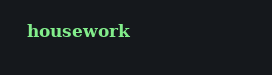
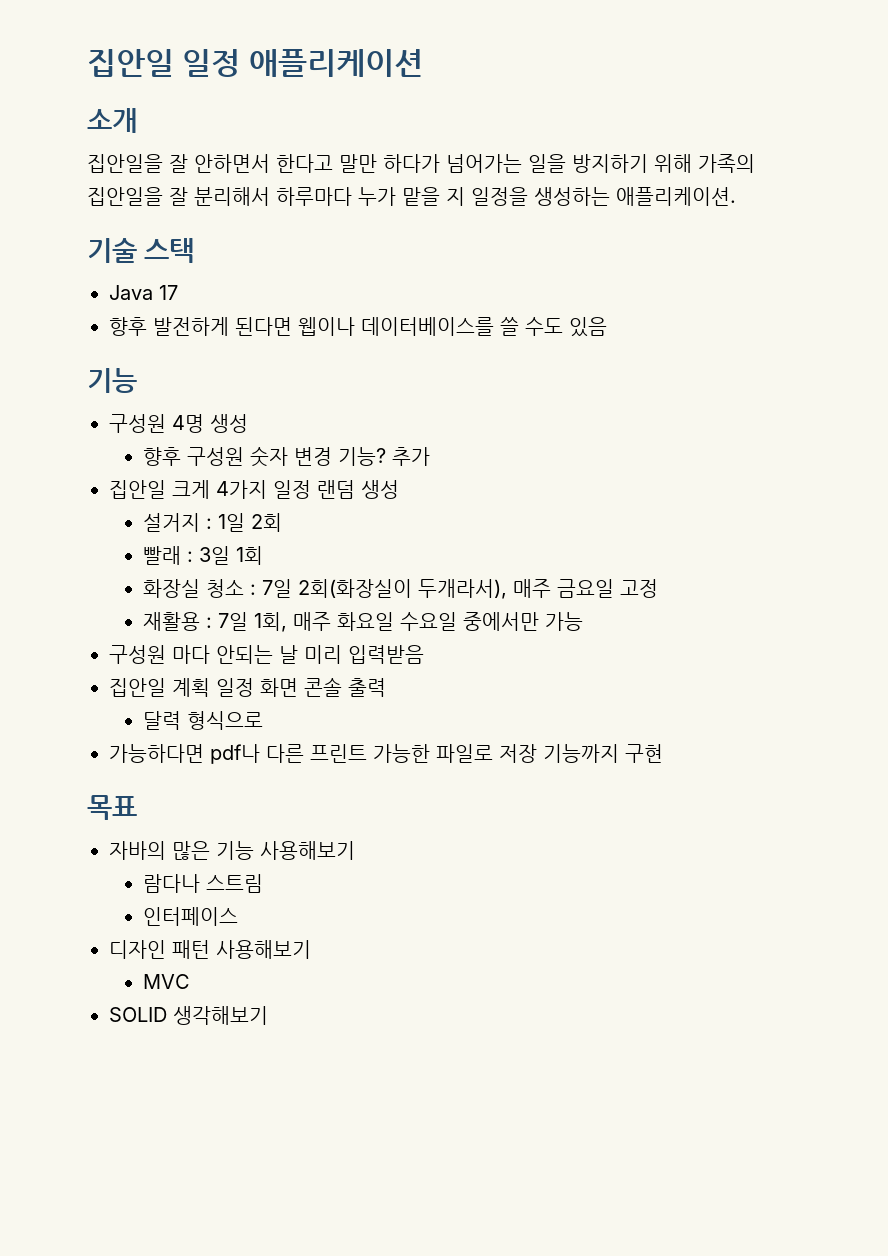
[27,24,131,37] housework -> [87,49,423,77] [87,108,137,133] [87,154,755,173] [87,187,736,206] [87,238,195,263] [109,285,178,300] [109,317,607,337] [87,368,137,393] [109,414,248,433] [142,446,430,467] [109,480,399,499] [142,513,282,532] [142,546,263,565] [142,579,658,599] [142,612,583,632] [109,645,424,664] [109,677,386,697] [142,711,263,730] [109,744,663,764] [87,795,137,820] [109,841,355,860] [142,874,263,893] [142,907,238,926] [109,940,311,959] [142,974,190,989] [109,1006,268,1025] 집안일 일정 애플리케이션 // 소개 // 집안일을 잘 안하면서 한다고 말만 하다가 넘어가는 일을 방지하기 위해 가족의 집안일을 잘 분리해서 하루마다 누가 맡을 지 일정을 생성하는 애플리케이션. // 기술 스택 // Java 17 // 향후 발전하게 된다면 웹이나 데이터베이스를 쓸 수도 있음 // 기능 // 구성원 4명 생성 // 향후 구성원 숫자 변경 기능? 추가 // 집안일 크게 4가지 일정 랜덤 생성 // 설거지 : 1일 2회 // 빨래 : 3일 1회 // 화장실 청소 : 7일 2회(화장실이 두개라서), 매주 금요일 고정 // 재활용 : 7일 1회, 매주 화요일 수요일 중에서만 가능 // 구성원 마다 안되는 날 미리 입력받음 // 집안일 계획 일정 화면 콘솔 출력 // 달력 형식으로 // 가능하다면 pdf나 다른 프린트 가능한 파일로 저장 기능까지 구현 // 목표 // 자바의 많은 기능 사용해보기 // 람다나 스트림 // 인터페이스 // 디자인 패턴 사용해보기 // MVC // SOLID 생각해보기

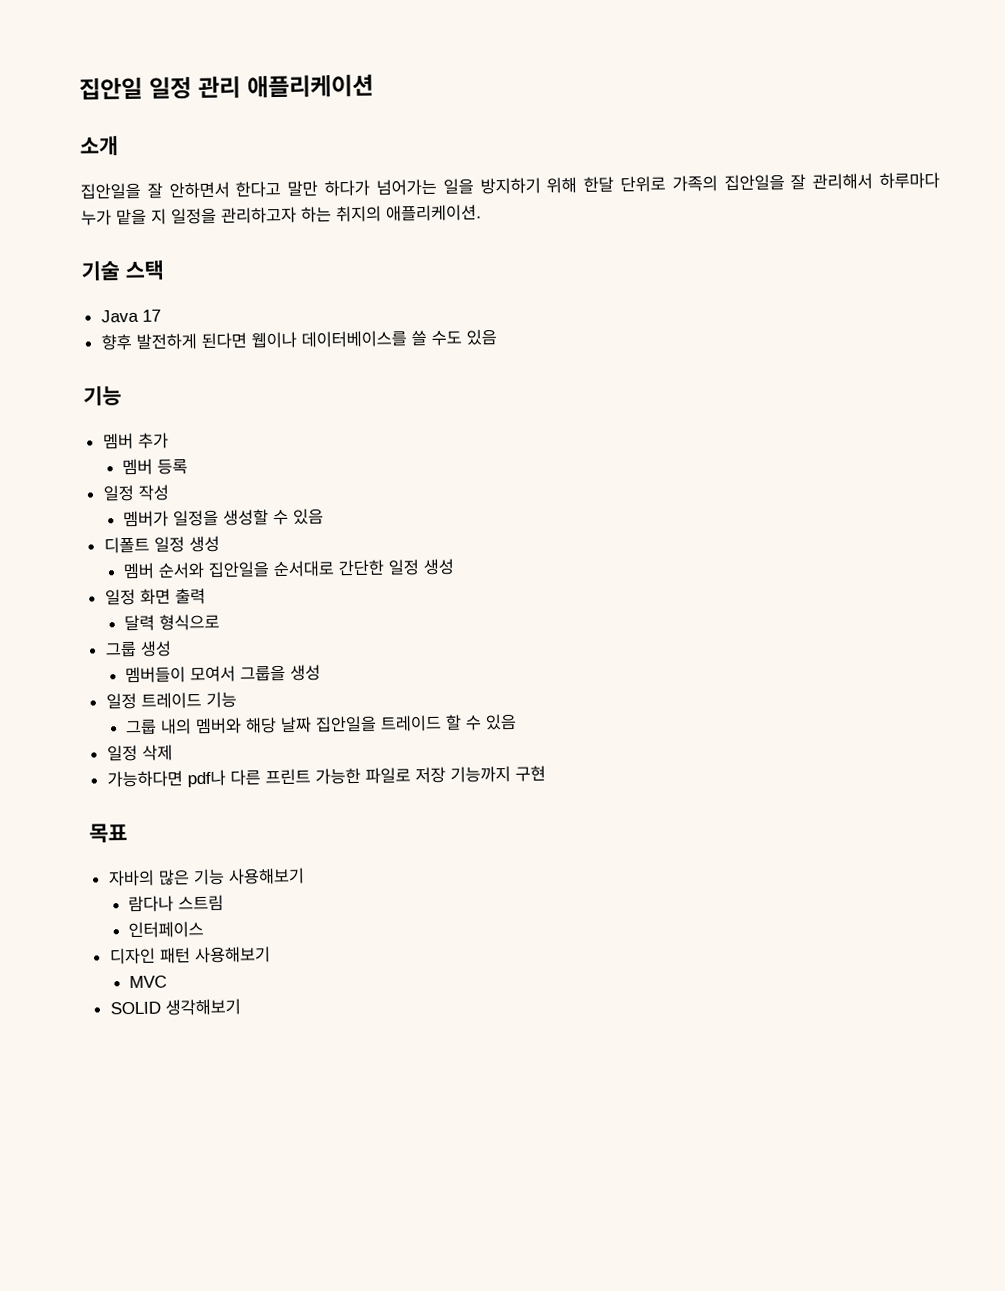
(241, 63) none -> [198,75,241,100] 관리
(692, 163) none -> [583,175,666,193] 한달 단위로
[194,187,270,206] 분리해서 -> [812,172,874,190] 관리해서
[534,187,610,206] 생성하는 -> [221,205,382,224] 관리하고자 하는 취지의
[109,414,248,433] [142,446,430,467] [109,480,399,499] [142,513,282,532] [142,546,263,565] [142,579,658,599] [142,612,583,632] [109,645,424,664] [109,678,210,697] 구성원 4명 생성 // 향후 구성원 숫자 변경 기능? 추가 // 집안일 크게 4가지 일정 랜덤 생성 // 설거지 : 1일 2회 // 빨래 : 3일 1회 // 화장실 청소 : 7일 2회(화장실이 두개라서), 매주 금요일 고정 // 재활용 : 7일 1회, 매주 화요일 수요일 중에서만 가능 // 구성원 마다 안되는 날 미리 입력받음 // 집안일 계획 -> [102,432,169,450] [122,458,189,476] [102,484,170,502] [123,508,325,528] [103,535,220,554] [123,558,456,580] 멤버 추가 // 멤버 등록 // 일정 작성 // 멤버가 일정을 생성할 수 있음 // 디폴트 일정 생성 // 멤버 순서와 집안일을 순서대로 간단한 일정 생성 //
[304,677,342,697] 콘솔 -> (171, 596) none
(263, 720) none -> [104,640,172,658] [125,664,322,684] [105,691,237,710] [125,713,518,736] [106,744,173,762] // 그룹 생성 // 멤버들이 모여서 그룹을 생성 // 일정 트레이드 기능 // 그룹 내의 멤버와 해당 날짜 집안일을 트레이드 할 수 있음 // 일정 삭제

